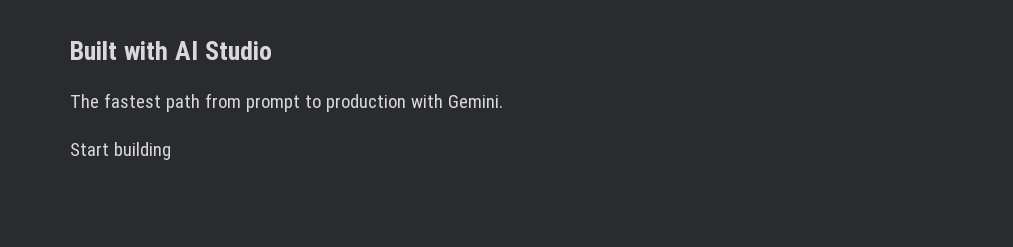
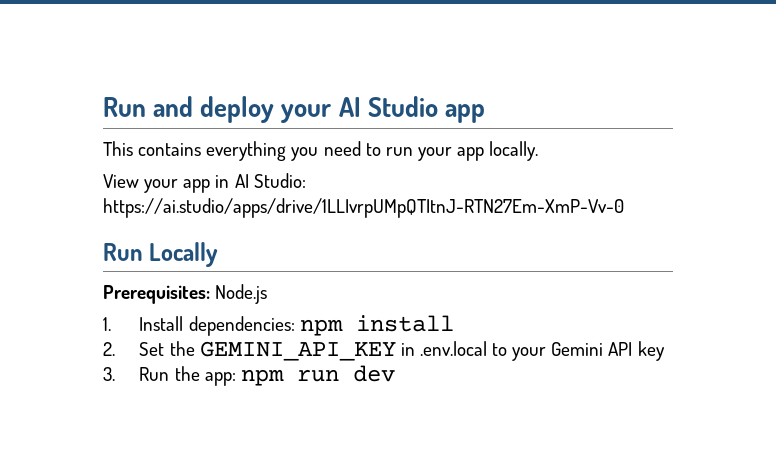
[70,41,273,60] [70,93,503,112] [70,142,171,160] Built with AI Studio // The fastest path from prompt to production with Gemini. // Start building -> [103,96,485,123] [103,141,539,161] [103,173,306,193] [103,198,624,218] [103,242,219,267] [103,284,268,304] [103,315,454,336] [103,341,665,361] [103,365,395,386] Run and deploy your AI Studio app // This contains everything you need to run your app locally. // View your app in AI Studio: https://ai.studio/apps/drive/1LLIvrpUMpQTItnJ-RTN27Em-XmP-Vv-0 // Run Locally // Prerequisites: Node.js // 1. Install dependencies: npm install // 2. Set the GEMINI_API_KEY in .env.local to your Gemini API key // 3. Run the app: npm run dev

